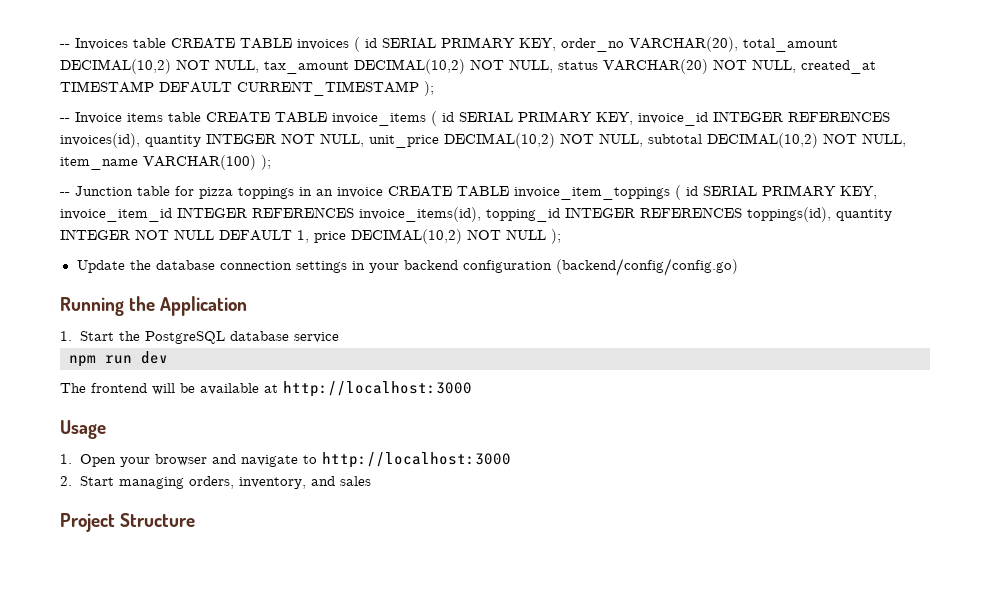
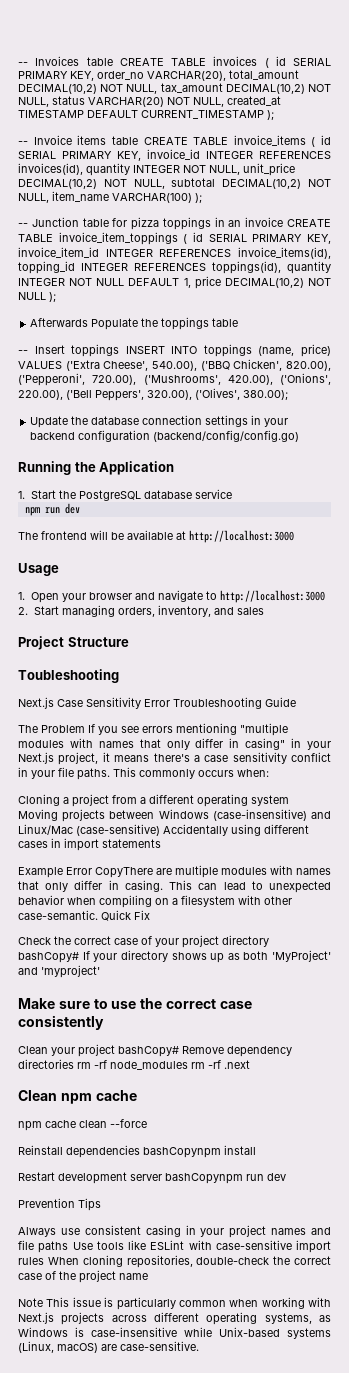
(561, 236) none -> [30,317,239,330] [18,344,331,357] [18,359,331,371] [18,373,331,386] [18,388,288,401] // Afterwards Populate the toppings table // -- Insert toppings INSERT INTO toppings (name, price) VALUES ('Extra Cheese', 540.00), ('BBQ Chicken', 820.00), ('Pepperoni', 720.00), ('Mushrooms', 420.00), ('Onions', 220.00), ('Bell Peppers', 320.00), ('Olives', 380.00);
(196, 520) none -> [18,669,119,683] [18,697,296,709] [18,723,288,736] [18,738,331,750] [18,752,331,765] [18,767,269,780] [18,794,289,807] [18,809,331,822] [18,824,309,836] [18,838,161,851] [18,865,331,878] [18,880,332,893] [18,895,292,908] [18,910,150,921] [18,935,269,948] [18,950,331,963] [18,965,100,978] [18,998,252,1009] [18,1015,104,1030] [18,1044,292,1057] [18,1059,250,1070] [18,1090,137,1104] [18,1119,147,1131] [18,1145,256,1158] [18,1172,286,1184] [18,1198,101,1211] [18,1225,331,1238] [18,1240,331,1253] [18,1255,331,1268] [18,1270,148,1283] [18,1297,331,1310] [18,1312,332,1325] [18,1327,331,1339] [18,1341,199,1353] // Toubleshooting // Next.js Case Sensitivity Error Troubleshooting Guide // The Problem If you see errors mentioning "multiple modules with names that only differ in casing" in your Next.js project, it means there's a case sensitivity conflict in your file paths. This commonly occurs when: // Cloning a project from a different operating system Moving projects between Windows (case-insensitive) and Linux/Mac (case-sensitive) Accidentally using different cases in import statements // Example Error CopyThere are multiple modules with names that only differ in casing. This can lead to unexpected behavior when compiling on a filesystem with other case-semantic. Quick Fix // Check the correct case of your project directory bashCopy# If your directory shows up as both 'MyProject' and 'myproject' // Make sure to use the correct case consistently // Clean your project bashCopy# Remove dependency directories rm -rf node_modules rm -rf .next // Clean npm cache // npm cache clean --force // Reinstall dependencies bashCopynpm install // Restart development server bashCopynpm run dev // Prevention Tips // Always use consistent casing in your project names and file paths Use tools like ESLint with case-sensitive import rules When cloning repositories, double-check the correct case of the project name // Note This issue is particularly common when working with Next.js projects across different operating systems, as Windows is case-insensitive while Unix-based systems (Linux, macOS) are case-sensitive.

